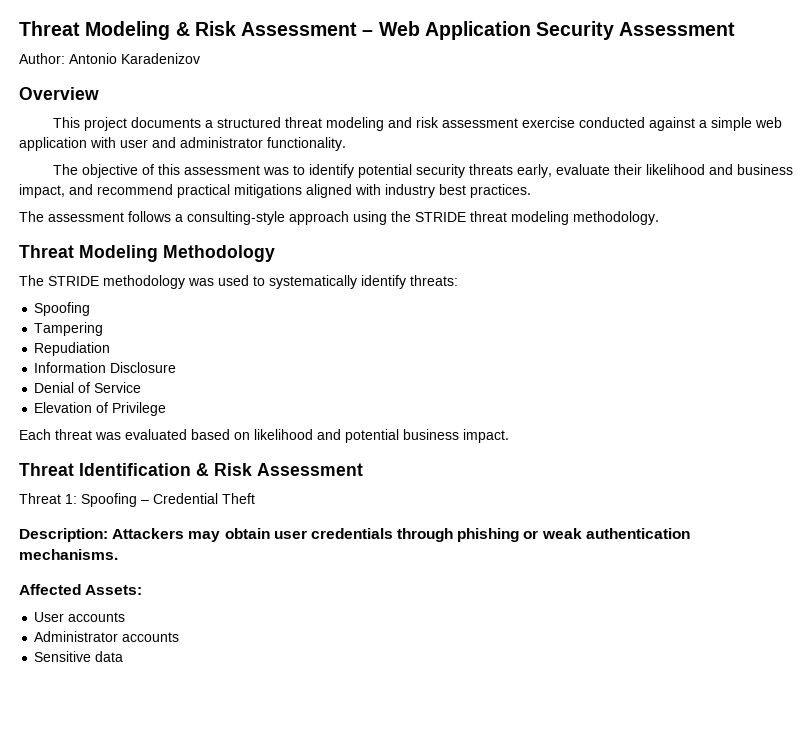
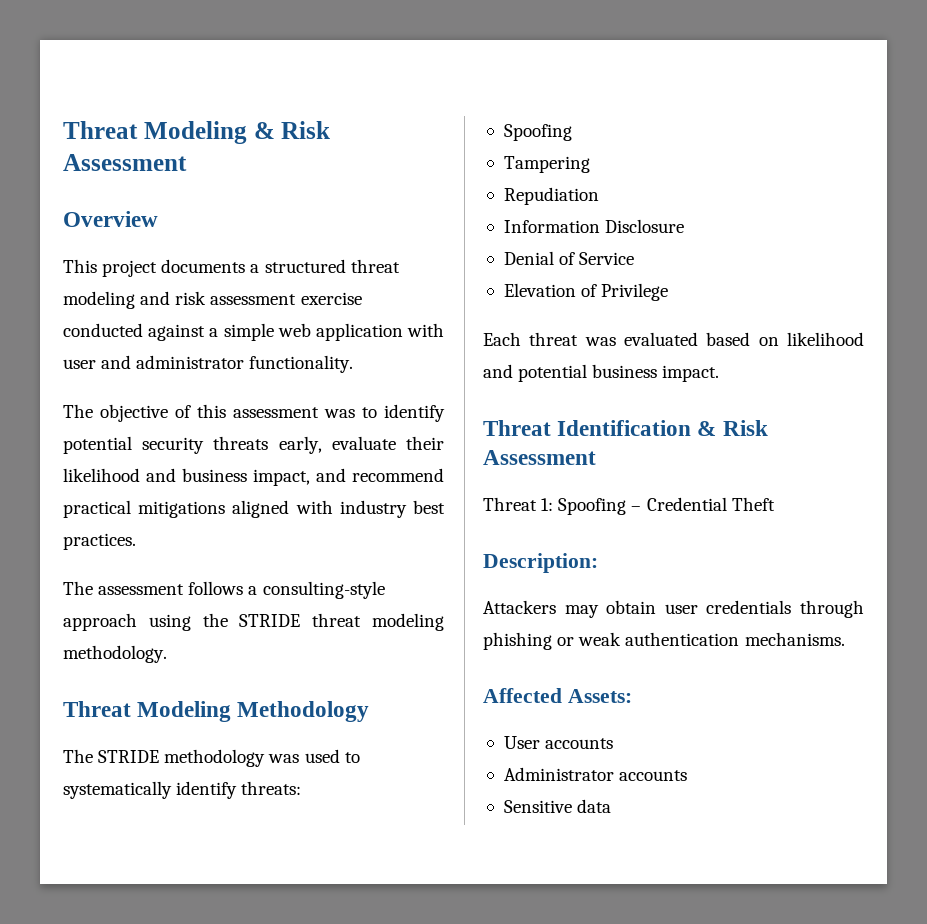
[362,21,736,40] [19,53,200,64] – Web Application Security Assessment // Author: Antonio Karadenizov -> (187, 162) none
(108, 535) none -> (598, 563) //

